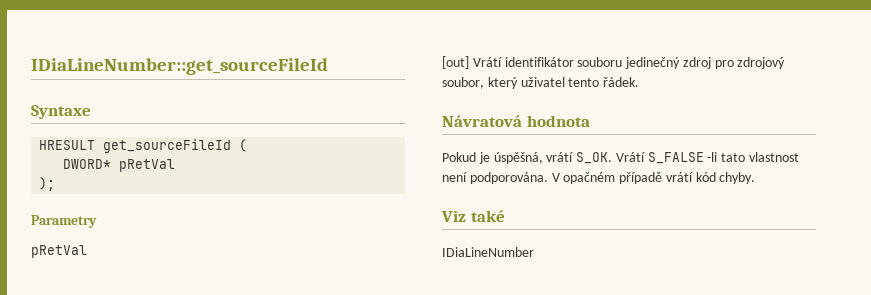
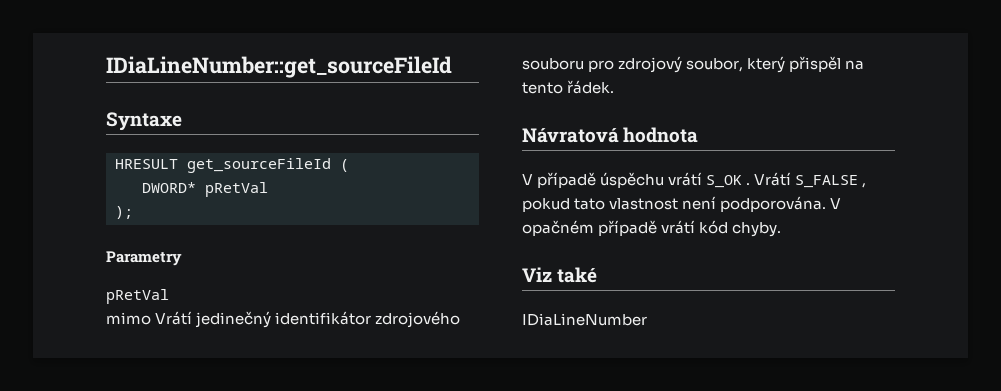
[442,56,711,69] [out] Vrátí identifikátor souboru jedinečný zdroj -> [106,311,461,328] [522,58,584,70] mimo Vrátí jedinečný identifikátor zdrojového souboru
[520,77,565,87] uživatel -> [789,56,865,72] přispěl na
[442,152,718,164] Pokud je úspěšná, vrátí S_OK. Vrátí S_FALSE -li -> [522,172,867,188] [522,198,570,212] V případě úspěchu vrátí S_OK . Vrátí S_FALSE , pokud

